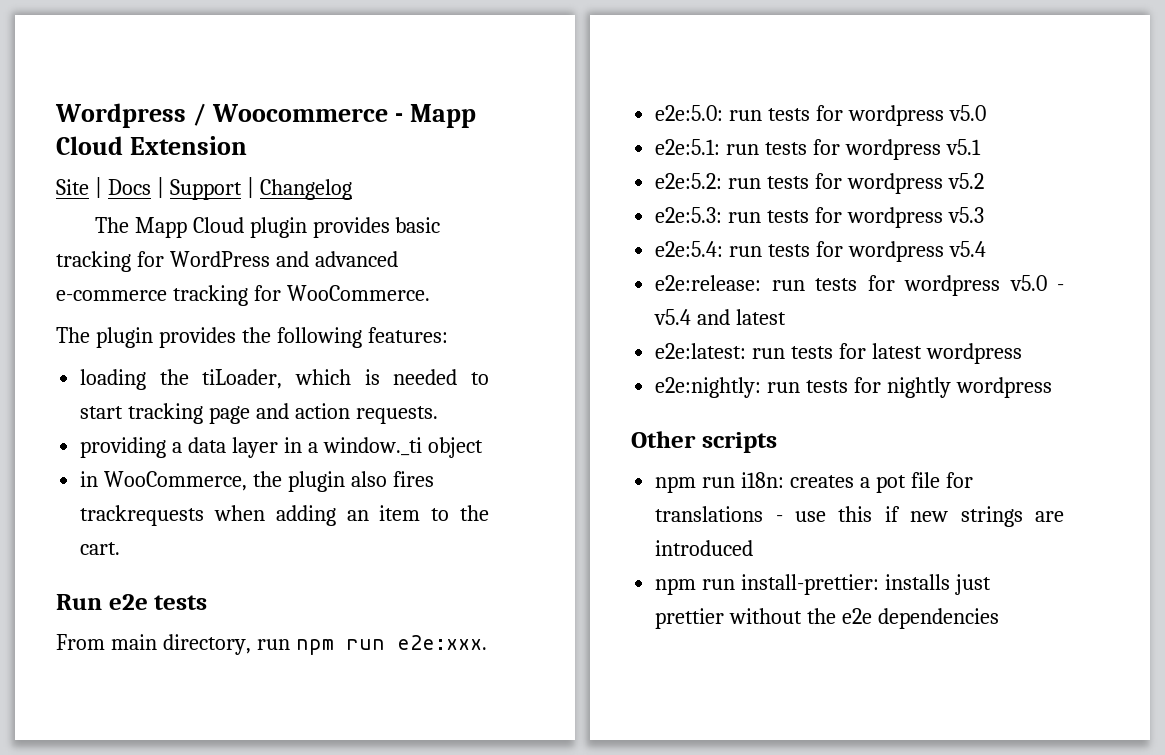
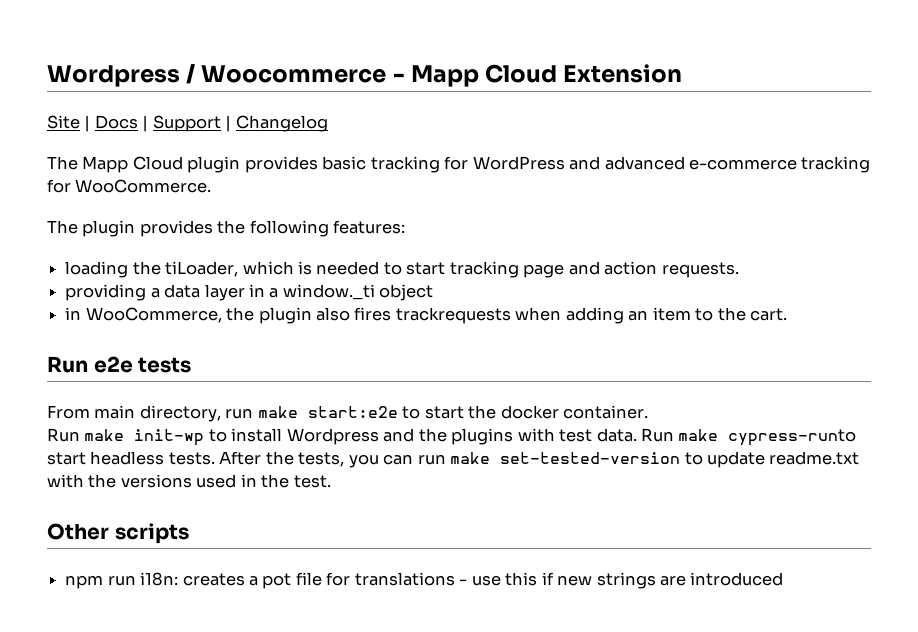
[295,635,487,655] [655,105,986,126] [655,139,981,160] [655,173,984,194] [655,207,984,228] [655,241,986,262] [655,275,1064,296] [654,309,787,325] [655,343,1022,364] [655,377,1052,398] npm run e2e:xxx. // e2e:5.0: run tests for wordpress v5.0 // e2e:5.1: run tests for wordpress v5.1 // e2e:5.2: run tests for wordpress v5.2 // e2e:5.3: run tests for wordpress v5.3 // e2e:5.4: run tests for wordpress v5.4 // e2e:release: run tests for wordpress v5.0 - v5.4 and latest // e2e:latest: run tests for latest wordpress // e2e:nightly: run tests for nightly wordpress -> [257,405,649,419] [47,428,857,446] [47,451,860,468] [47,474,331,488] make start:e2e to start the docker container. // Run make init-wp to install Wordpress and the plugins with test data. Run make cypress-runto start headless tests. After the tests, you can run make set-tested-version to update readme.txt with the versions used in the test.
[655,574,991,595] [655,608,999,629] // npm run install-prettier: installs just prettier without the e2e dependencies -> (784, 579) none

